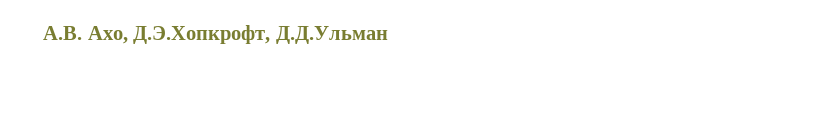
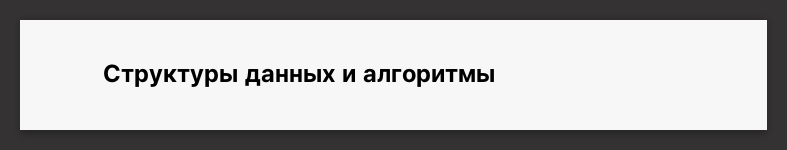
[43,25,388,44] А.В. Ахо, Д.Э.Хопкрофт, Д.Д.Ульман -> [103,64,495,87] Структуры данных и алгоритмы

